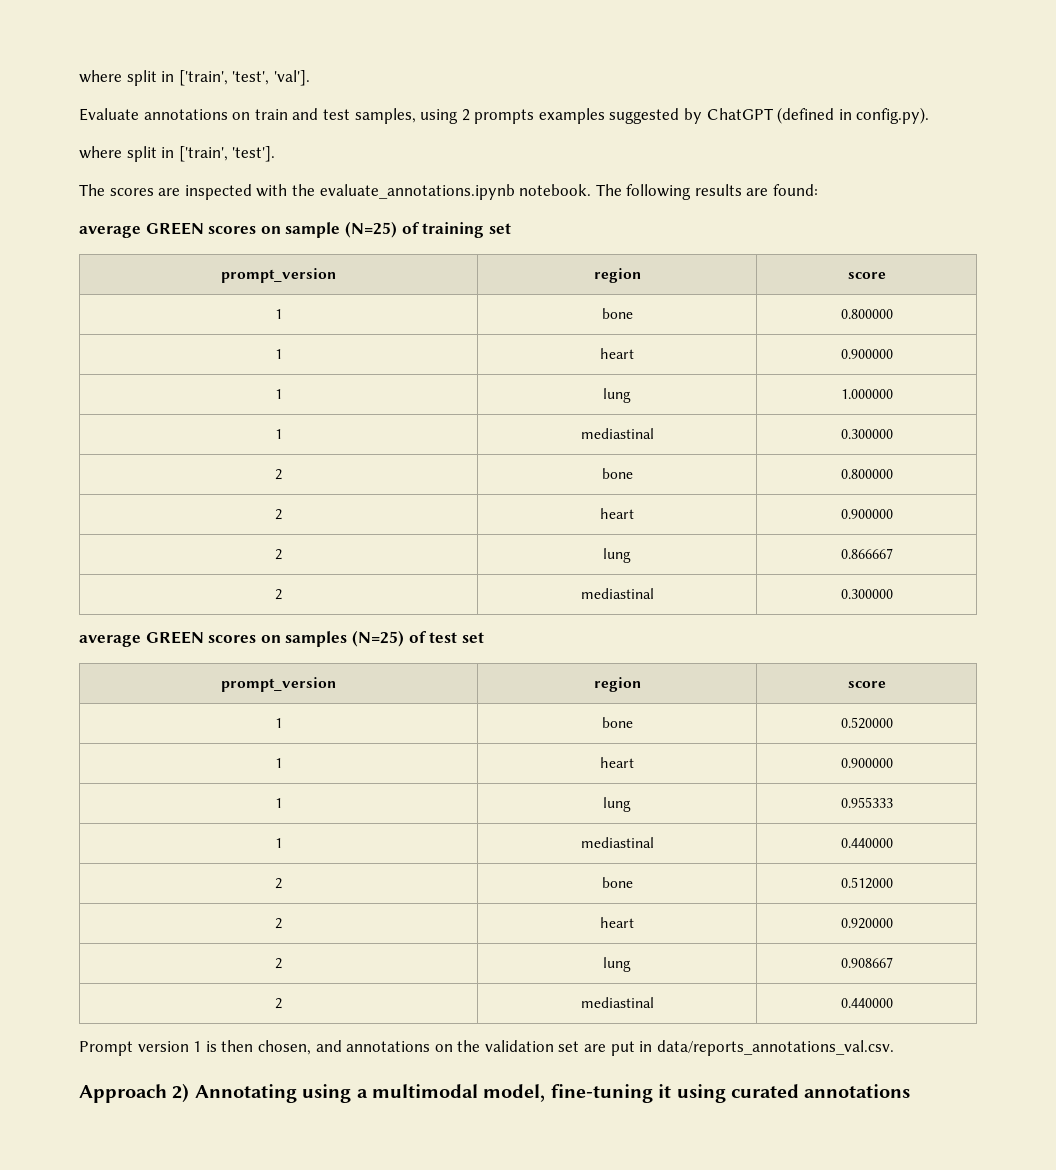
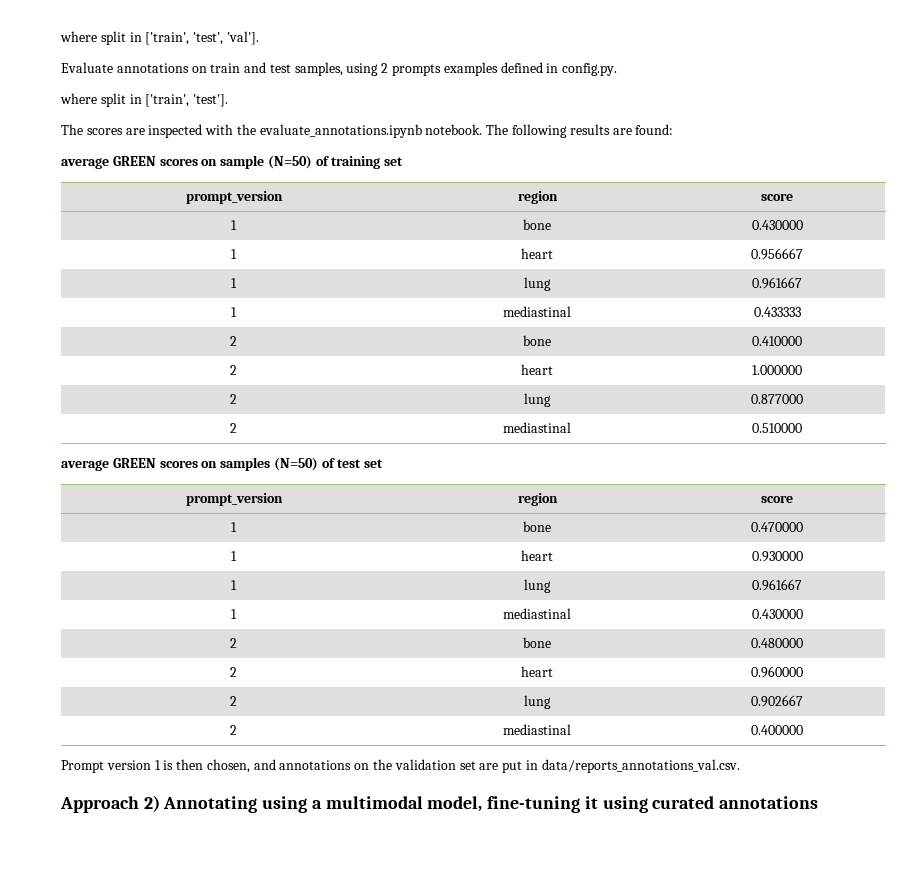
[609,107,930,124] suggested by ChatGPT (defined in config.py). -> [500,62,618,76] defined in config.py.
[344,221,397,238] (N=25) -> [267,155,312,169] (N=50)
[840,309,893,319] [275,349,282,359] [600,348,634,359] [840,349,893,359] [275,389,282,399] [603,388,631,403] [840,389,893,399] [275,429,282,439] [580,428,654,439] [840,429,893,439] [275,469,282,480] [601,468,633,479] [840,469,893,479] [275,509,282,520] [600,508,634,519] [840,509,893,519] [275,549,282,560] [603,548,631,563] [840,548,893,559] [275,589,282,600] [580,588,654,599] [840,589,893,599] 0.800000 // 1 | heart | 0.900000 // 1 | lung | 1.000000 // 1 | mediastinal | 0.300000 // 2 | bone | 0.800000 // 2 | heart | 0.900000 // 2 | lung | 0.866667 // 2 | mediastinal | 0.300000 -> [751,220,803,230] [231,249,237,259] [521,248,553,259] [751,248,803,260] [231,278,237,288] [524,277,551,291] [752,277,802,289] [231,307,237,317] [503,306,571,317] [753,307,801,317] [230,336,237,346] [523,335,551,346] [752,336,802,346] [230,365,237,375] [521,364,553,375] [752,365,802,375] [230,394,237,404] [524,393,551,407] [751,394,803,404] [230,423,237,433] [503,422,571,433] [752,423,802,433] 0.430000 // 1 | heart | 0.956667 // 1 | lung | 0.961667 // 1 | mediastinal | 0.433333 // 2 | bone | 0.410000 // 2 | heart | 1.000000 // 2 | lung | 0.877000 // 2 | mediastinal | 0.510000
[351,630,404,647] (N=25) -> [273,457,318,471] (N=50)
[840,717,893,729] [275,758,282,768] [600,757,634,768] [840,758,893,768] [275,798,282,808] [603,797,631,812] [840,797,893,808] [275,838,282,848] [580,837,654,848] [840,838,893,848] [275,878,282,889] [601,877,633,888] [840,877,893,889] [275,918,282,929] [600,917,634,928] [840,918,893,929] [275,958,282,969] [603,957,631,972] [840,957,893,968] [275,998,282,1009] [580,997,654,1008] [840,998,893,1008] 0.520000 // 1 | heart | 0.900000 // 1 | lung | 0.955333 // 1 | mediastinal | 0.440000 // 2 | bone | 0.512000 // 2 | heart | 0.920000 // 2 | lung | 0.908667 // 2 | mediastinal | 0.440000 -> [751,522,803,532] [231,551,237,561] [521,550,553,561] [751,551,803,562] [231,580,237,590] [524,579,551,593] [752,579,802,591] [231,609,237,619] [503,608,571,619] [751,609,803,619] [230,638,237,648] [523,637,551,648] [751,638,803,648] [230,667,237,677] [521,666,553,677] [751,666,803,678] [230,696,237,706] [524,695,551,709] [751,695,803,707] [230,725,237,735] [503,724,571,735] [751,725,803,735] 0.470000 // 1 | heart | 0.930000 // 1 | lung | 0.961667 // 1 | mediastinal | 0.430000 // 2 | bone | 0.480000 // 2 | heart | 0.960000 // 2 | lung | 0.902667 // 2 | mediastinal | 0.400000

